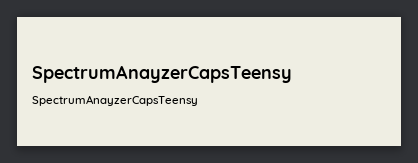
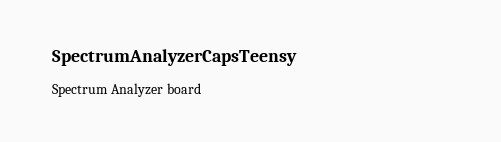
[32,65,292,83] [32,95,198,106] SpectrumAnayzerCapsTeensy // SpectrumAnayzerCapsTeensy -> [52,49,297,66] [52,83,201,97] SpectrumAnalyzerCapsTeensy // Spectrum Analyzer board

